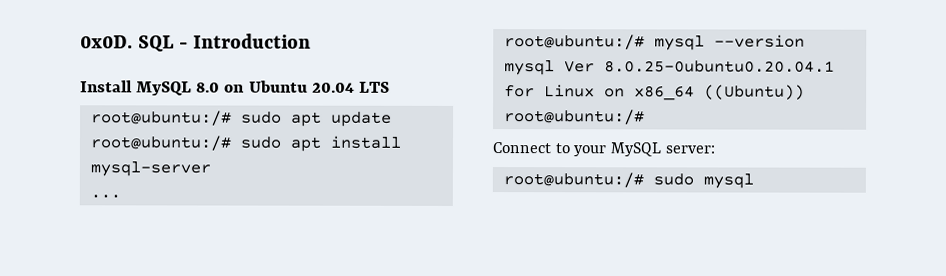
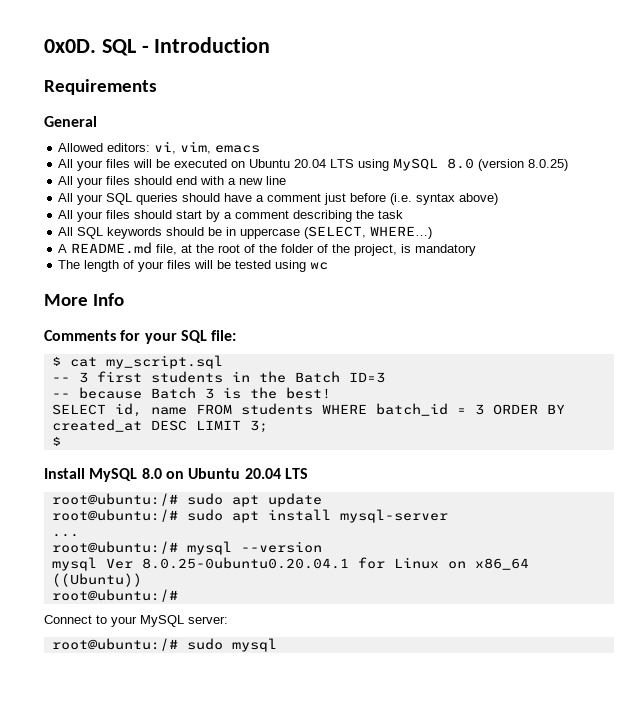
(311, 41) none -> [44,79,157,95] [44,116,97,127] [58,141,261,154] [58,158,569,171] [58,176,287,188] [58,193,499,205] [58,210,404,222] [58,226,433,239] [58,242,477,256] [58,260,329,272] [44,293,124,306] [44,330,237,344] [51,355,223,369] [51,371,385,383] [51,387,331,399] [51,403,565,417] [51,419,268,433] [51,436,61,446] // Requirements // General // Allowed editors: vi, vim, emacs // All your files will be executed on Ubuntu 20.04 LTS using MySQL 8.0 (version 8.0.25) // All your files should end with a new line // All your SQL queries should have a comment just before (i.e. syntax above) // All your files should start by a comment describing the task // All SQL keywords should be in uppercase (SELECT, WHERE…) // A README.md file, at the root of the folder of the project, is mandatory // The length of your files will be tested using wc // More Info // Comments for your SQL file: // $ cat my_script.sql // -- 3 first students in the Batch ID=3 // -- because Batch 3 is the best! // SELECT id, name FROM students WHERE batch_id = 3 ORDER BY created_at DESC LIMIT 3; // $

